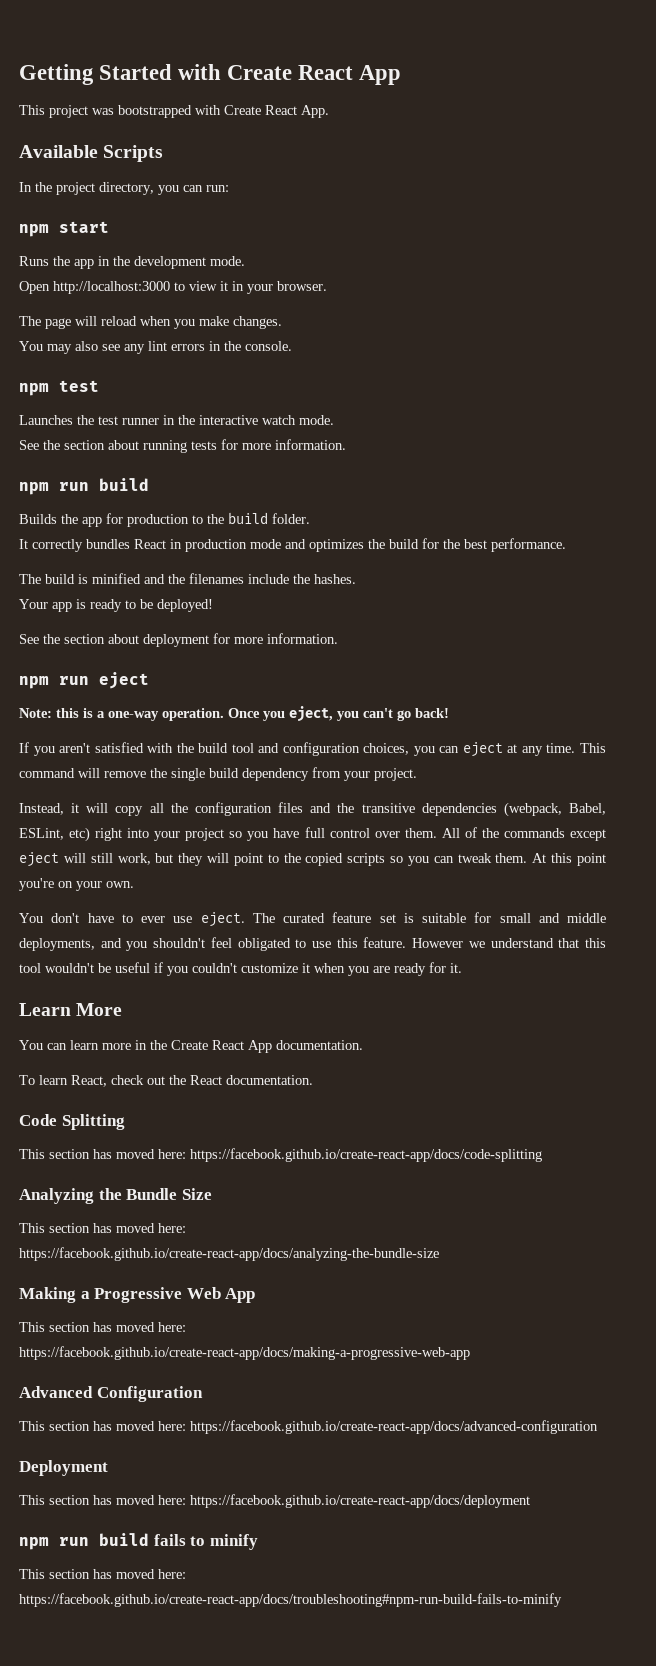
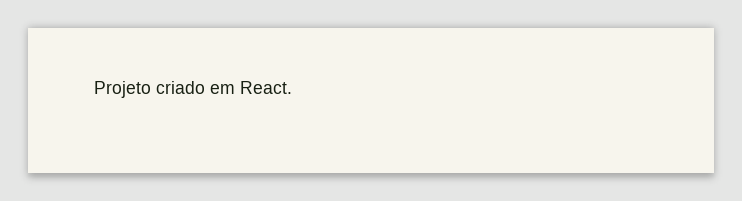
[19,64,402,85] [19,105,329,118] [19,145,164,162] [19,182,229,195] [19,221,109,237] [19,256,245,269] [19,281,327,294] [19,316,282,329] [19,341,292,354] [19,380,99,396] [19,415,334,425] [19,439,346,453] [19,478,149,495] [19,512,310,527] [19,538,566,552] [19,573,356,584] [19,599,213,612] [19,633,338,647] [19,672,149,689] [19,706,449,722] [19,742,606,757] [19,767,417,781] [19,802,606,817] [19,827,606,842] [19,852,607,867] [19,878,134,891] [19,912,606,927] [19,937,606,951] [19,962,462,976] [19,1003,123,1016] [19,1040,363,1053] [19,1075,313,1087] [19,1114,125,1130] [19,1148,542,1162] [19,1188,212,1204] [19,1223,186,1233] [19,1247,439,1261] [19,1287,256,1303] [19,1322,186,1332] [19,1346,470,1360] [19,1386,203,1402] [19,1420,598,1434] [19,1460,108,1476] [19,1494,530,1508] [19,1533,258,1550] [19,1569,186,1579] [19,1593,562,1607] Getting Started with Create React App // This project was bootstrapped with Create React App. // Available Scripts // In the project directory, you can run: // npm start // Runs the app in the development mode. // Open http://localhost:3000 to view it in your browser. // The page will reload when you make changes. // You may also see any lint errors in the console. // npm test // Launches the test runner in the interactive watch mode. // See the section about running tests for more information. // npm run build // Builds the app for production to the build folder. // It correctly bundles React in production mode and optimizes the build for the best performance. // The build is minified and the filenames include the hashes. // Your app is ready to be deployed! // See the section about deployment for more information. // npm run eject // Note: this is a one-way operation. Once you eject, you can't go back! // If you aren't satisfied with the build tool and configuration choices, you can eject at any time. This command will remove the single build dependency from your project. // Instead, it will copy all the configuration files and the transitive dependencies (webpack, Babel, ESLint, etc) right into your project so you have full control over them. All of the commands except eject will still work, but they will point to the copied scripts so you can tweak them. At this point you're on your own. // You don't have to ever use eject. The curated feature set is suitable for small and middle deployments, and you shouldn't feel obligated to use this feature. However we understand that this tool wouldn't be useful if you couldn't customize it when you are ready for it. // Learn More // You can learn more in the Create React App documentation. // To learn React, check out the React documentation. // Code Splitting // This section has moved here: https://facebook.github.io/create-react-app/docs/code-splitting // Analyzing the Bundle Size // This section has moved here: https://facebook.github.io/create-react-app/docs/analyzing-the-bundle-size // Making a Progressive Web App // This section has moved here: https://facebook.github.io/create-react-app/docs/making-a-progressive-web-app // Advanced Configuration // This section has moved here: https://facebook.github.io/create-react-app/docs/advanced-configuration // Deployment // This section has moved here: https://facebook.github.io/create-react-app/docs/deployment // npm run build fails to minify // This section has moved here: https://facebook.github.io/create-react-app/docs/troubleshooting#npm-run-build-fails-to-minify -> [94,81,292,98] Projeto criado em React.

